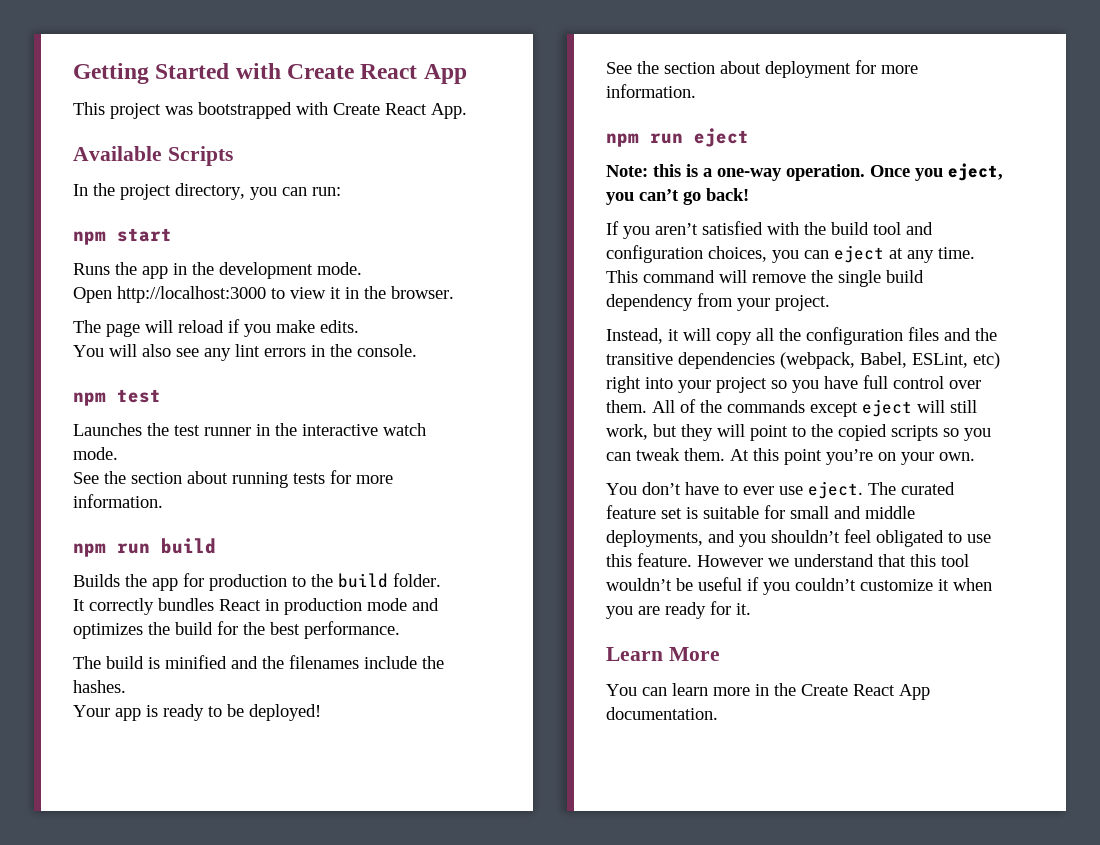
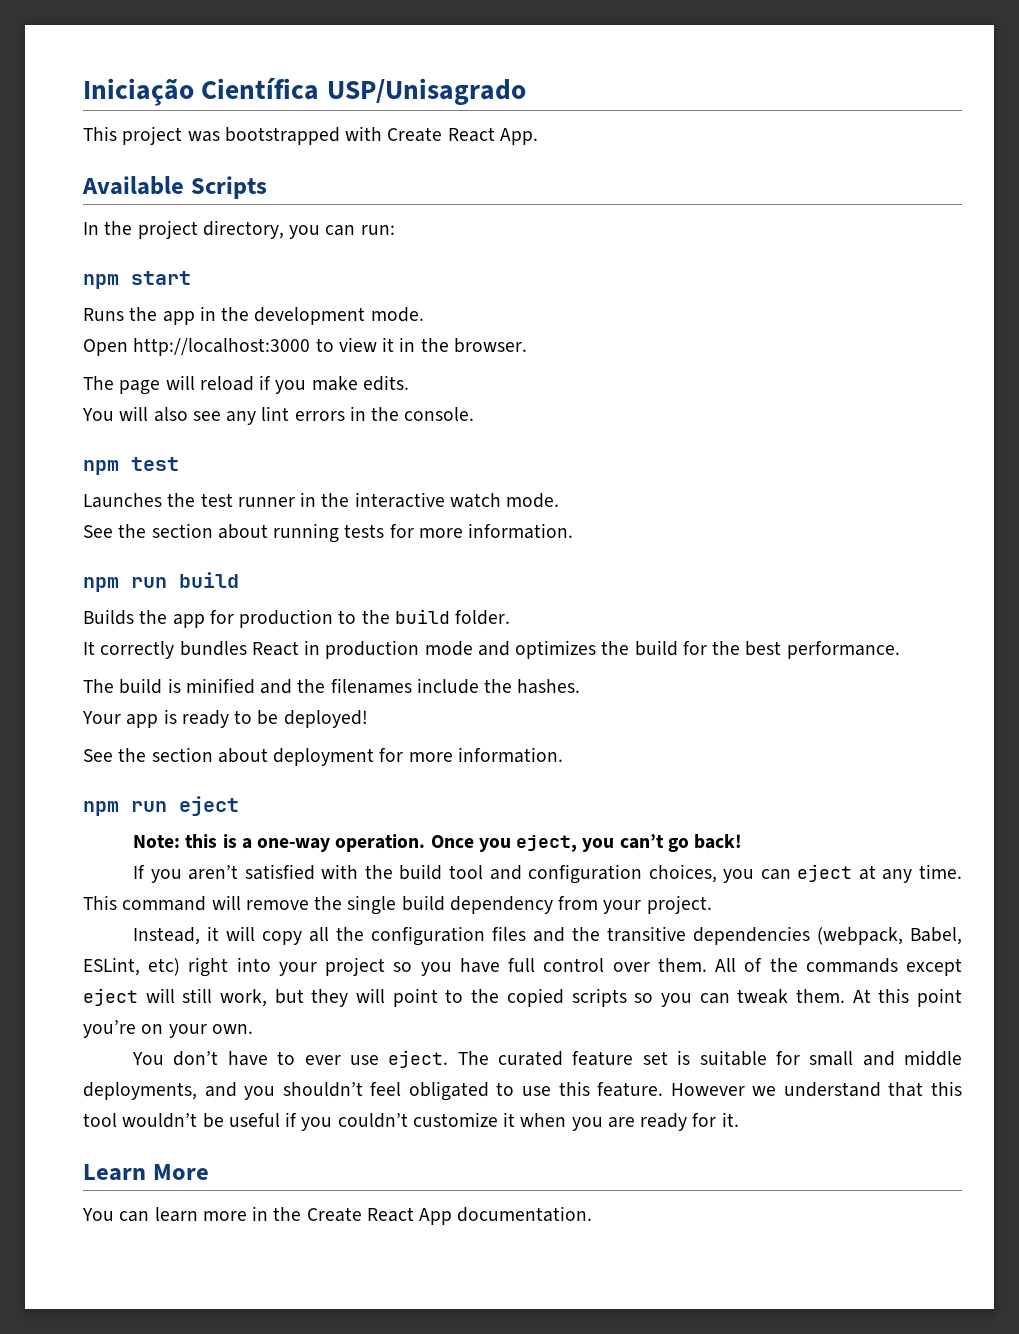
[73,63,467,84] Getting Started with Create React App -> [83,78,526,106] Iniciação Científica USP/Unisagrado

